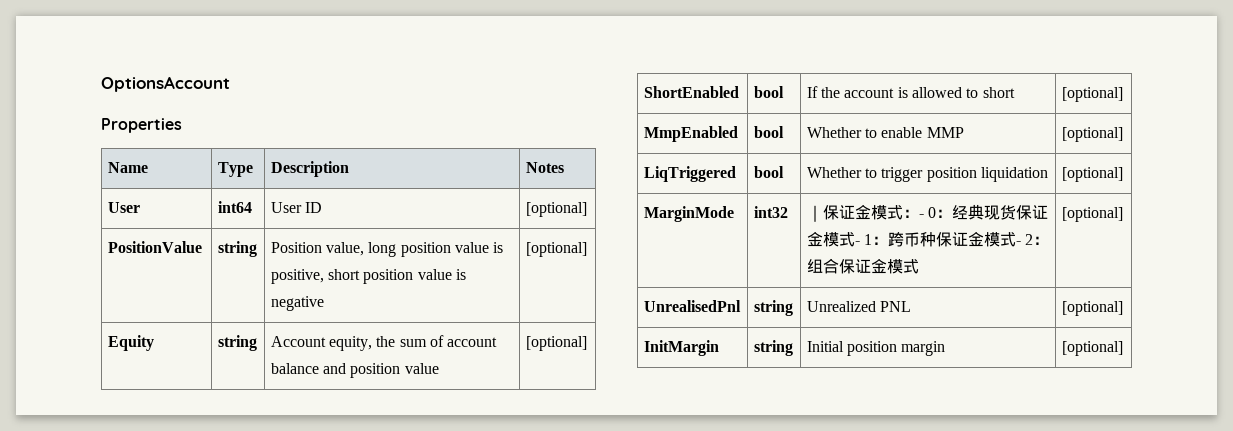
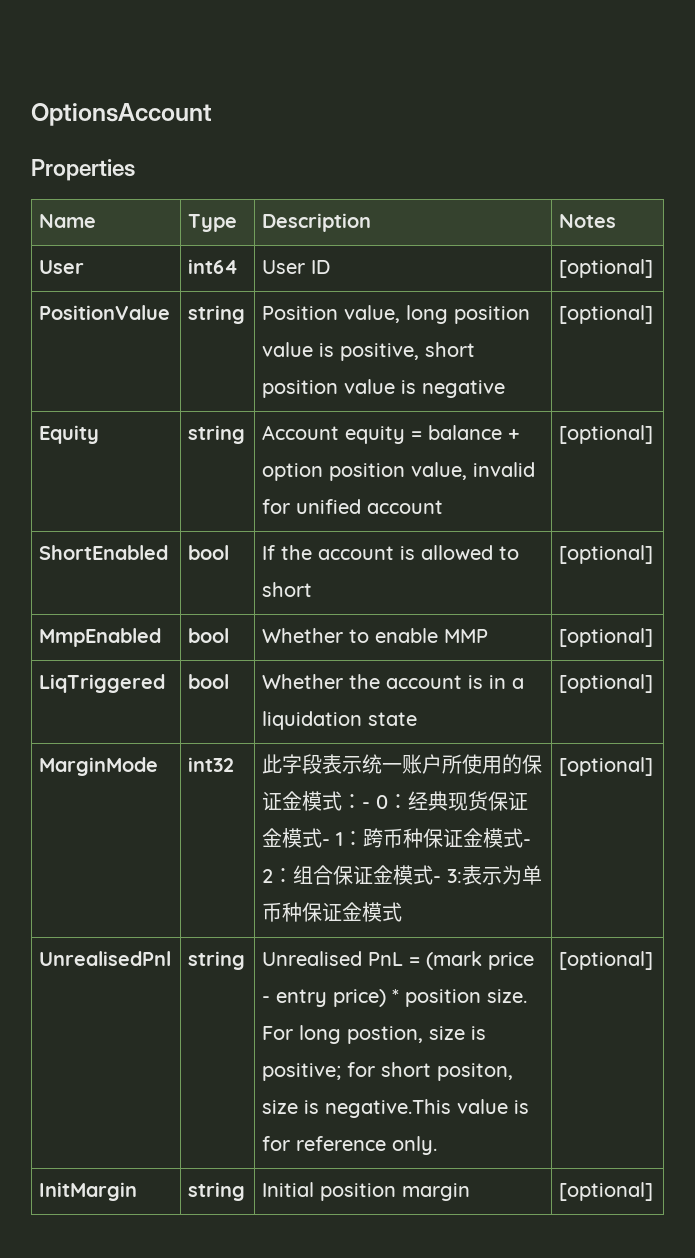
[328,335,498,351] [270,363,439,378] equity, the sum of account balance and position value -> [345,425,520,444] [262,462,536,481] [262,499,444,514] equity = balance + option position value, invalid for unified account
[864,167,977,182] to trigger position -> [349,674,525,689] the account is in a
(1048, 174) none -> [368,712,418,726] state
[806,205,823,222] ｜ -> [262,754,523,774] 此字段表示统一账户所使用的
[1061,207,1123,222] [643,300,741,312] [753,300,793,316] [806,301,911,312] | [optional] // UnrealisedPnl | string | Unrealized PNL -> [433,865,543,885] [262,902,403,922] [559,757,654,776] [39,951,172,966] [188,951,246,970] [262,951,535,970] [262,989,528,1007] [262,1025,487,1044] [262,1062,514,1081] [262,1099,530,1118] [262,1136,438,1155] - 3:表示为单币种保证金模式 | [optional] // UnrealisedPnl | string | Unrealised PnL = (mark price - entry price) * position size. For long postion, size is positive; for short positon, size is negative.This value is for reference only.

